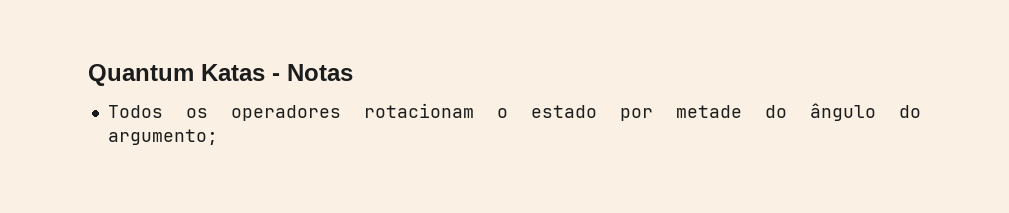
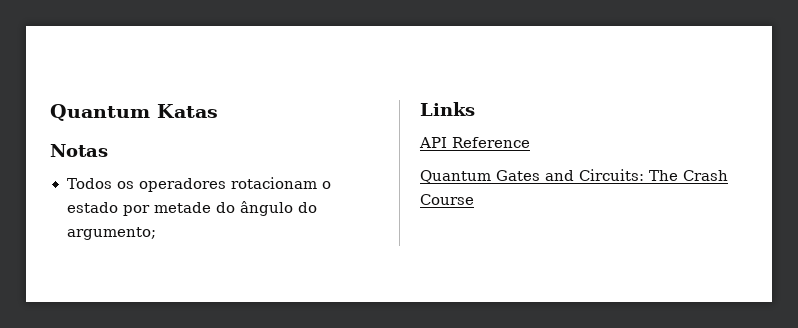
[272,73,280,81] - -> (218, 111) //
(218, 137) none -> [420,102,475,116] [419,137,530,148] [420,169,728,183] [420,194,474,205] // Links // API Reference // Quantum Gates and Circuits: The Crash Course

